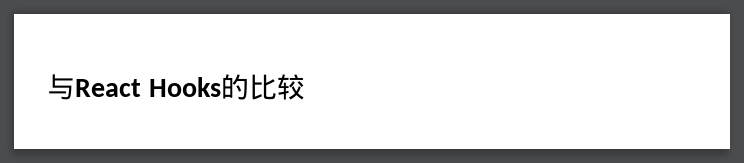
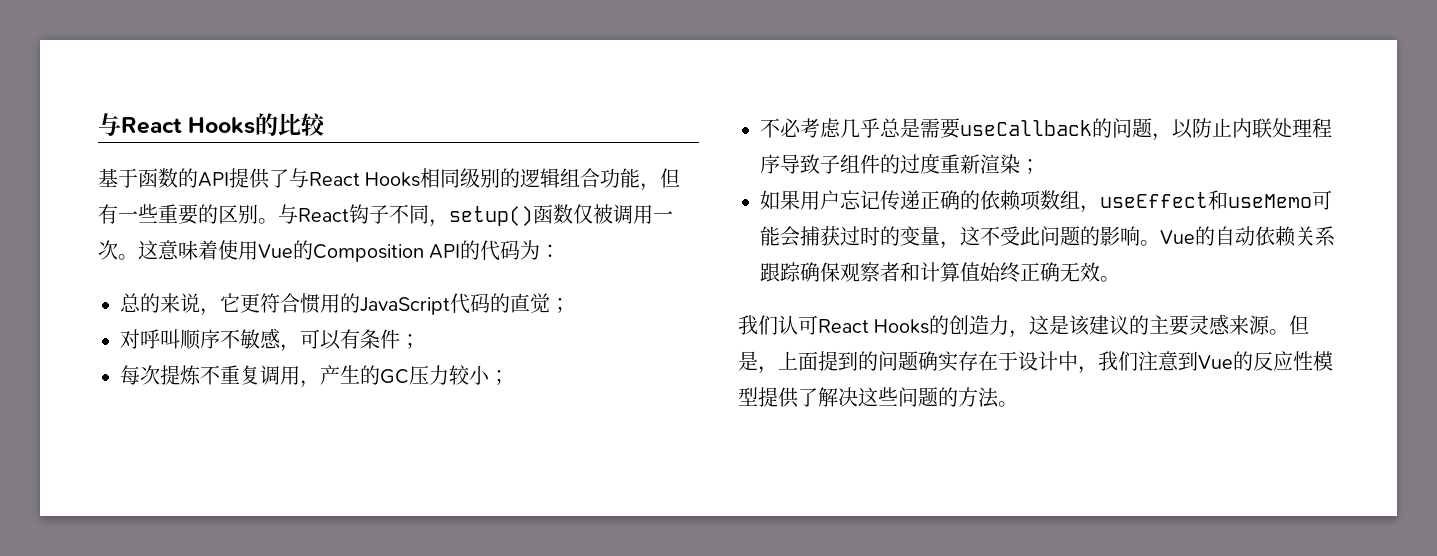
(305, 87) none -> [98,168,681,191] [98,204,673,227] [98,240,561,262] [120,293,570,316] [120,328,420,352] [120,365,509,388] [760,118,1332,141] [760,153,1040,174] [760,190,1332,213] [760,226,1335,249] [760,262,1120,283] [738,314,1310,338] [738,351,1333,374] [738,387,1018,408] // 基于函数的API提供了与React Hooks相同级别的逻辑组合功能，但有一些重要的区别。与React钩子不同，setup()函数仅被调用一次。这意味着使用Vue的Composition API的代码为： // 总的来说，它更符合惯用的JavaScript代码的直觉； // 对呼叫顺序不敏感，可以有条件； // 每次提炼不重复调用，产生的GC压力较小； // 不必考虑几乎总是需要useCallback的问题，以防止内联处理程序导致子组件的过度重新渲染； // 如果用户忘记传递正确的依赖项数组，useEffect和useMemo可能会捕获过时的变量，这不受此问题的影响。Vue的自动依赖关系跟踪确保观察者和计算值始终正确无效。 // 我们认可React Hooks的创造力，这是该建议的主要灵感来源。但是，上面提到的问题确实存在于设计中，我们注意到Vue的反应性模型提供了解决这些问题的方法。

